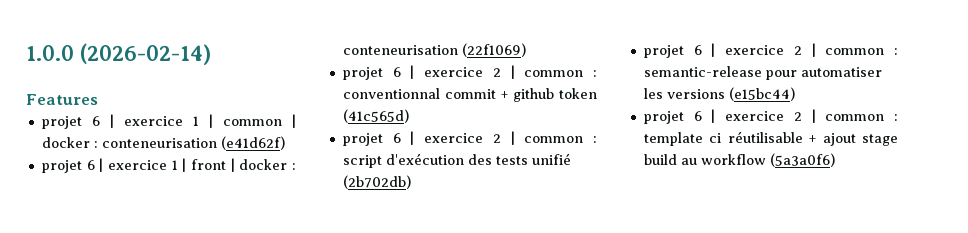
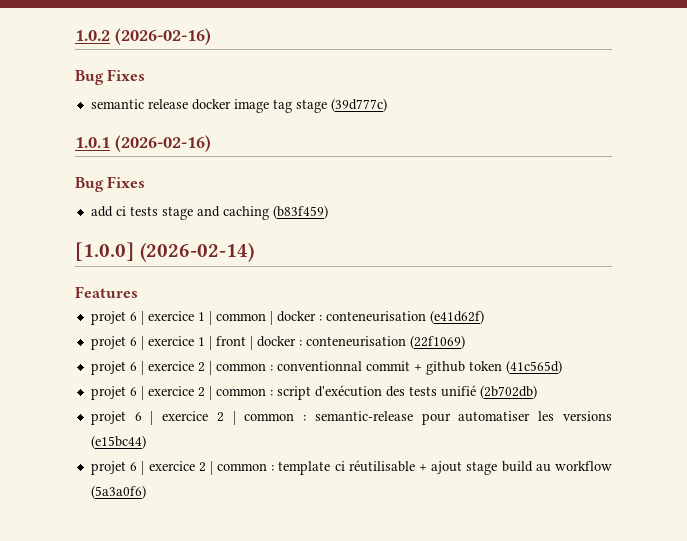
[26,45,74,61] 1.0.0 -> [75,28,211,45] [75,69,146,85] [90,98,387,113] [75,135,211,152] [75,176,146,192] [90,205,328,220] [75,242,134,261] 1.0.2 (2026-02-16) // Bug Fixes // semantic release docker image tag stage (39d777c) // 1.0.1 (2026-02-16) // Bug Fixes // add ci tests stage and caching (b83f459) // [1.0.0]

